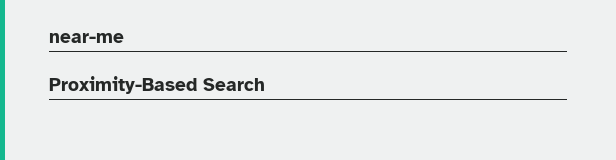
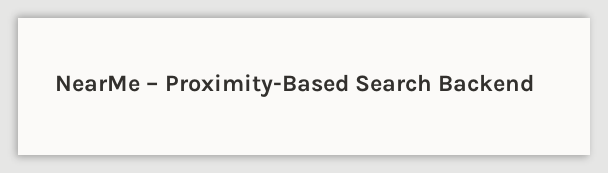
[49,33,124,43] near-me // -> [55,75,159,92] NearMe –
(265, 84) none -> [438,74,535,92] Backend

